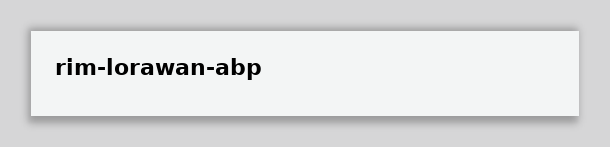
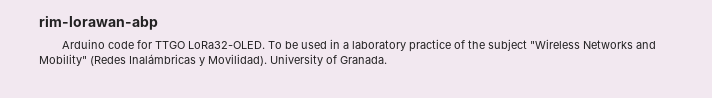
(262, 69) none -> [61,39,656,52] [39,54,387,66] // Arduino code for TTGO LoRa32-OLED. To be used in a laboratory practice of the subject "Wireless Networks and Mobility" (Redes Inalámbricas y Movilidad). University of Granada.

